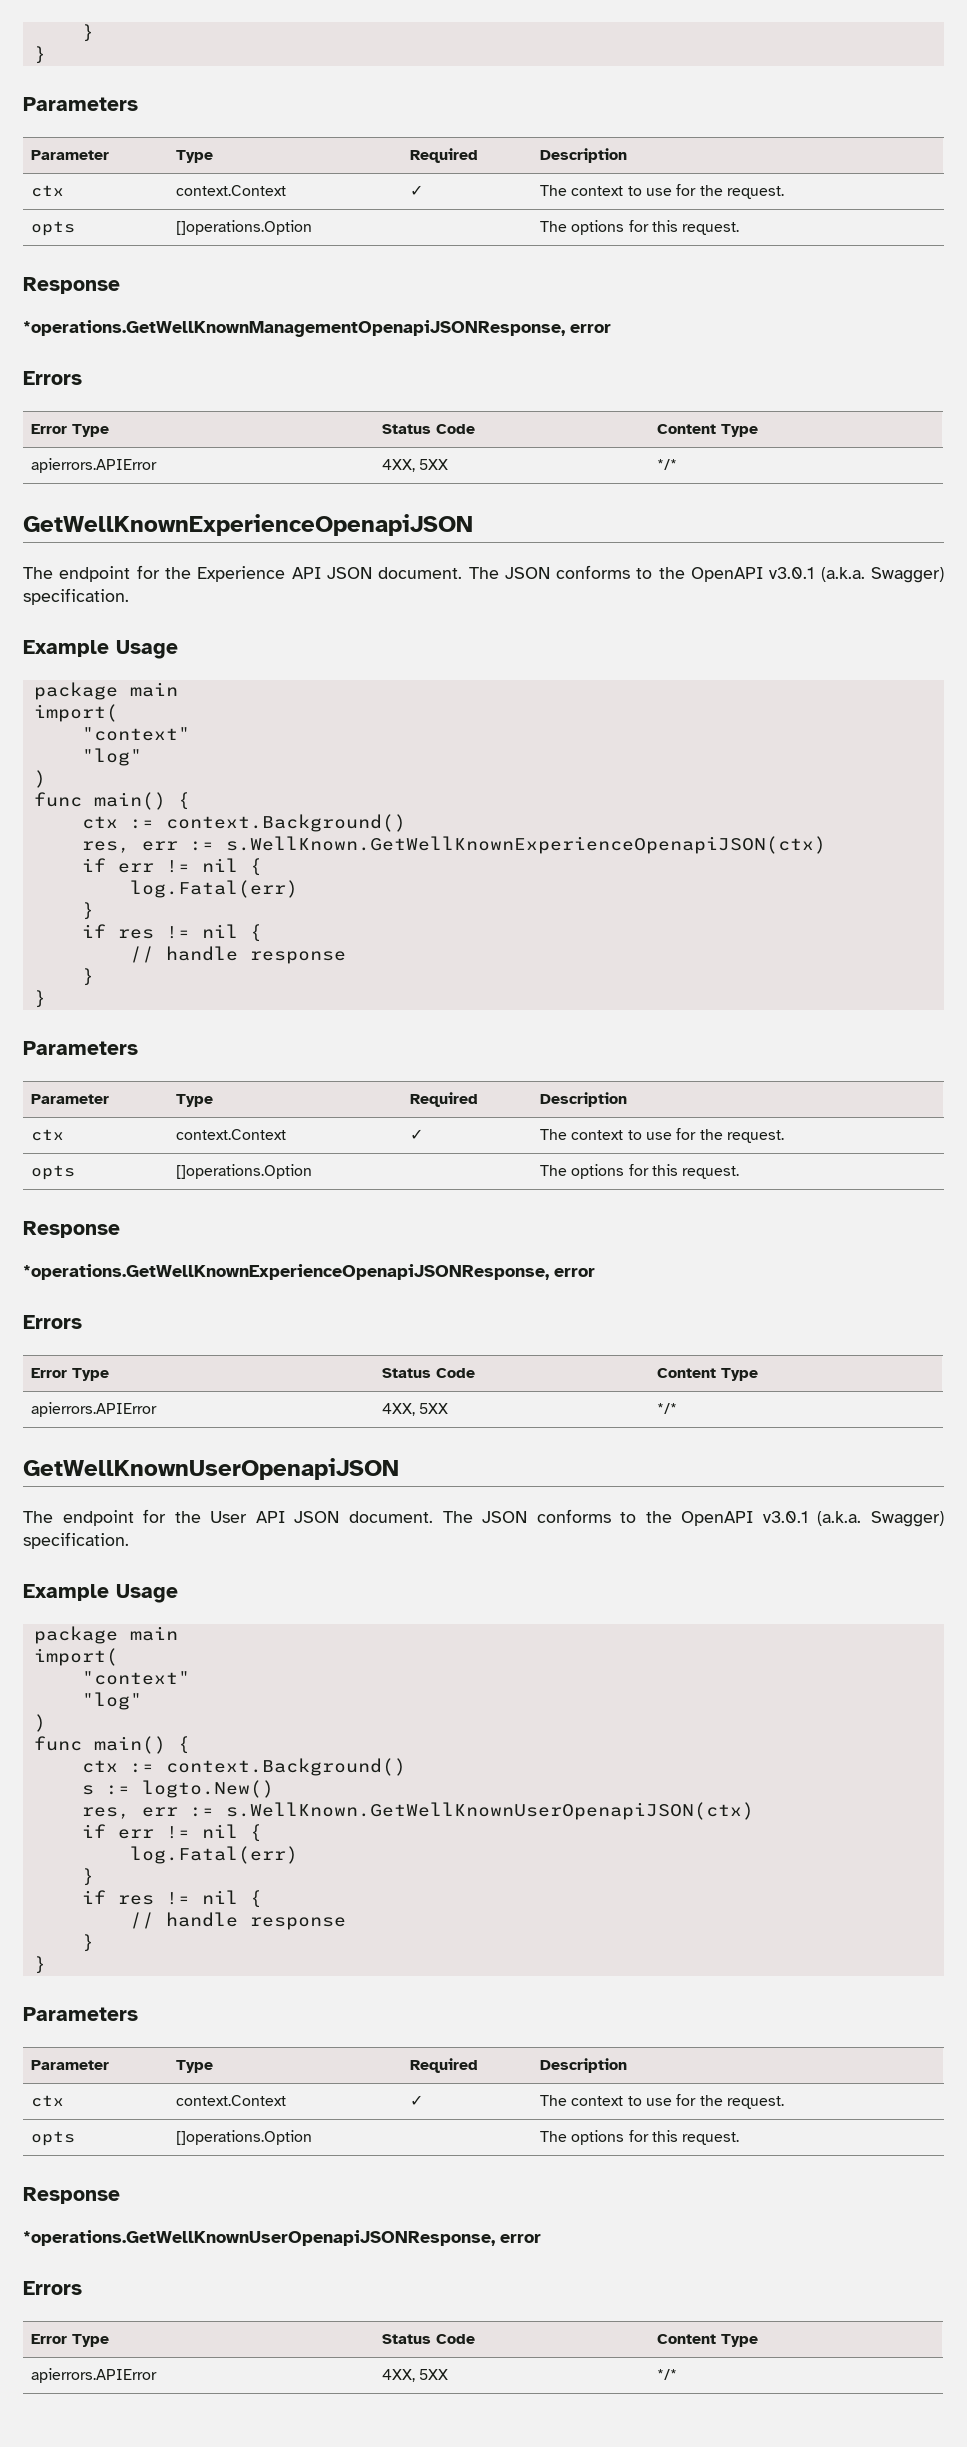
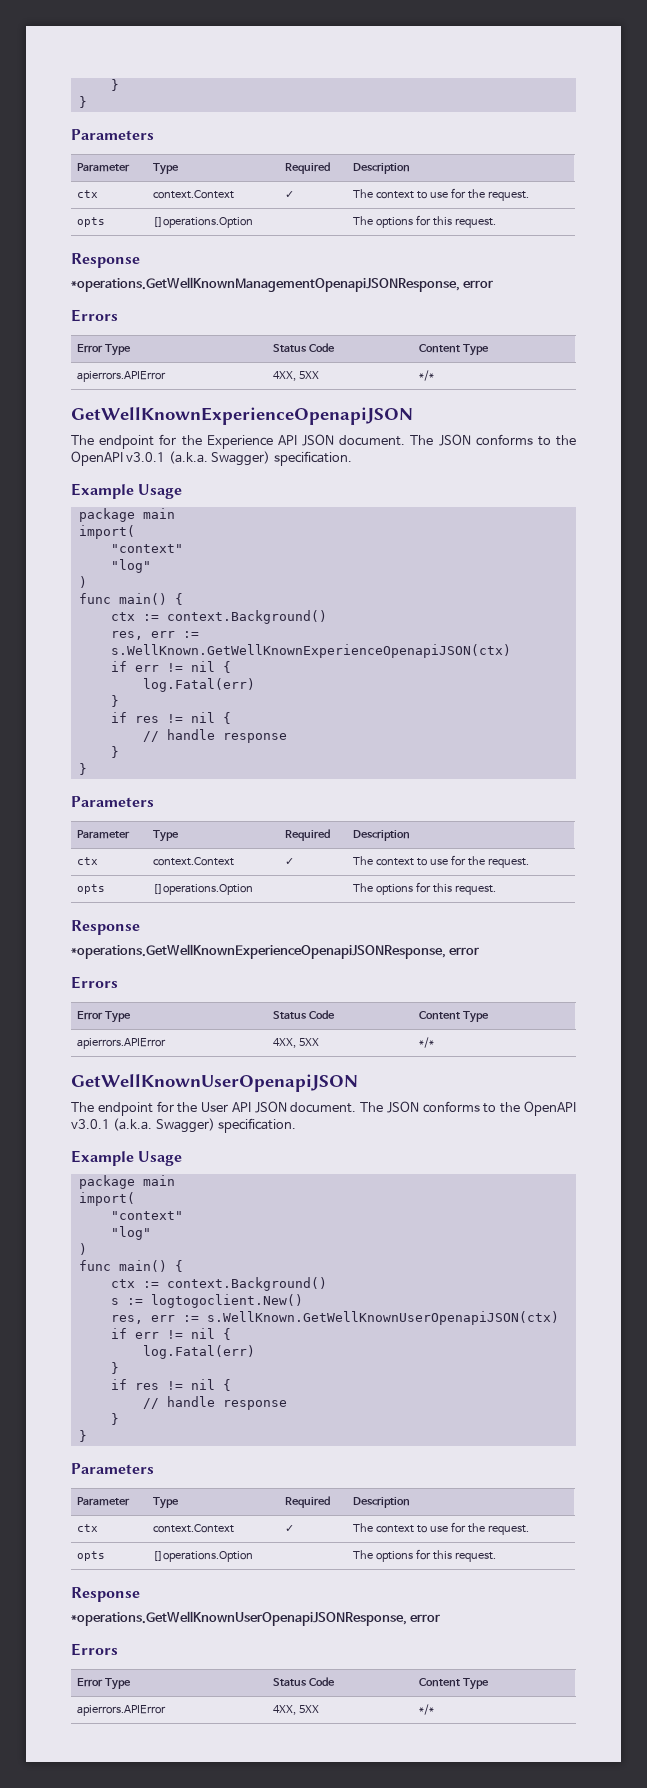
[141,1780,274,1798] logto.New() -> [150,1294,303,1308] logtogoclient.New()

